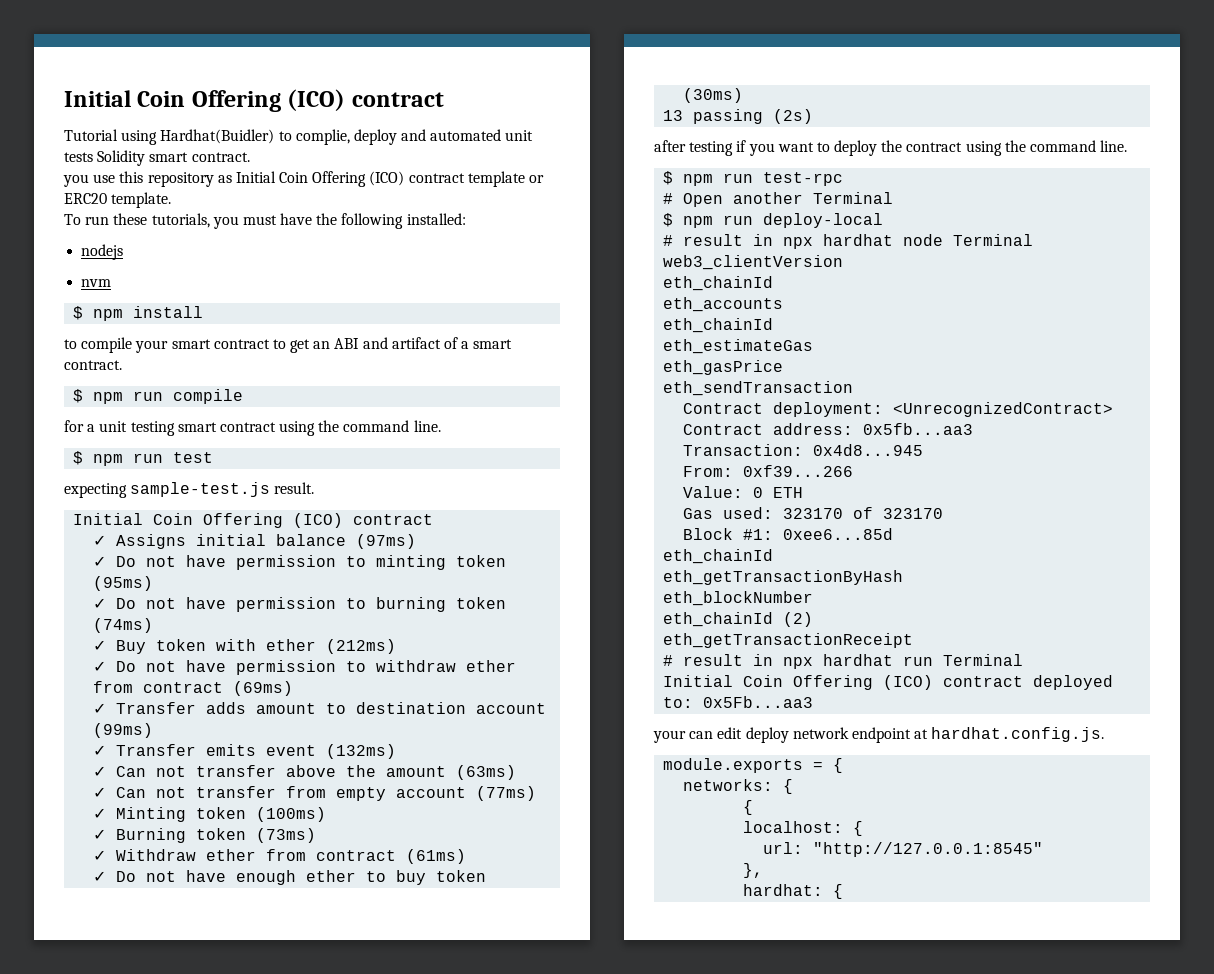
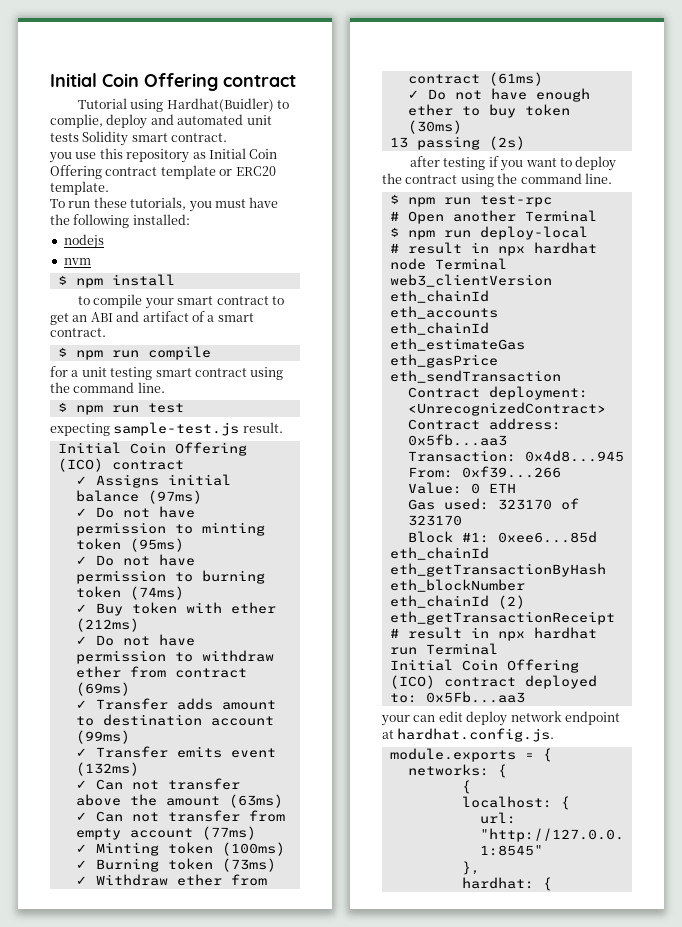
[64,89,346,112] Initial Coin Offering (ICO) -> [50,73,218,91] Initial Coin Offering
[369,171,405,186] (ICO) -> (102, 172) none

